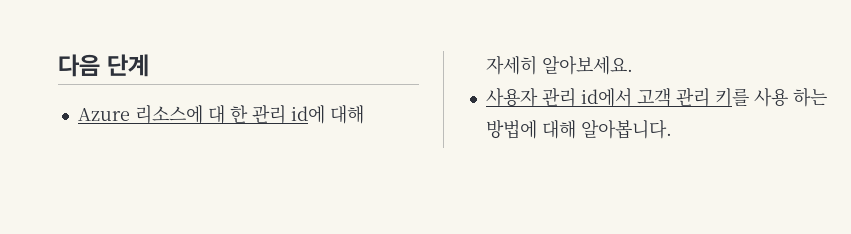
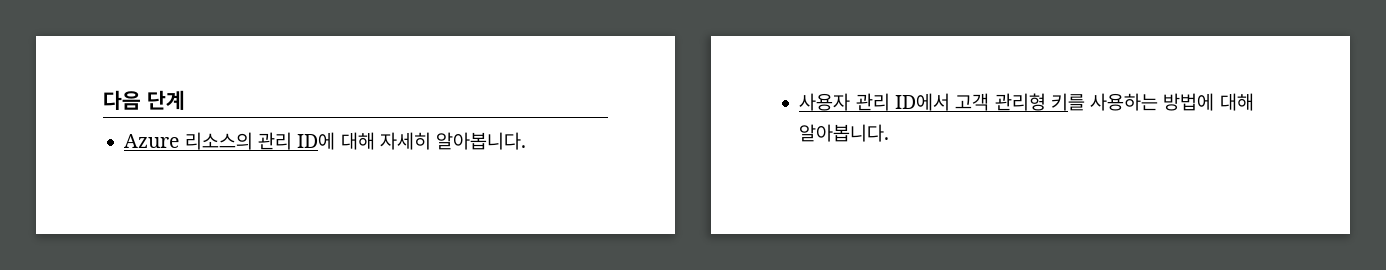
[134,105,325,124] 리소스에 대 한 관리 id에 -> [184,132,336,150] 리소스의 관리 ID에
[541,56,633,75] 알아보세요. -> [436,132,527,150] 알아봅니다.
[580,88,827,107] id에서 고객 관리 키를 사용 하는 -> [894,93,1159,111] ID에서 고객 관리형 키를 사용하는

